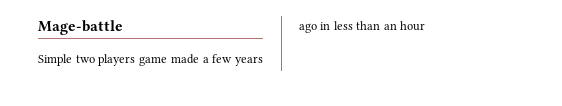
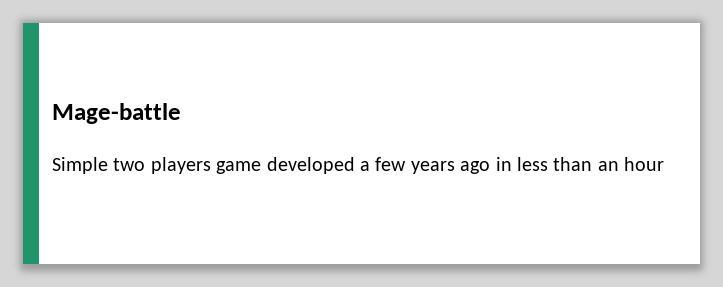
[170,54,199,64] made -> [266,157,355,174] developed

